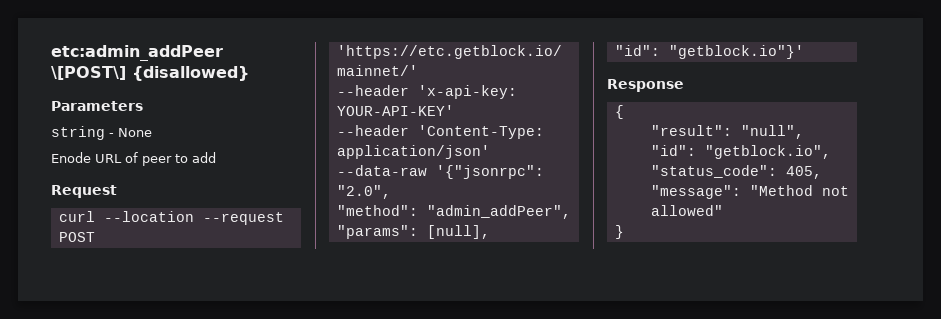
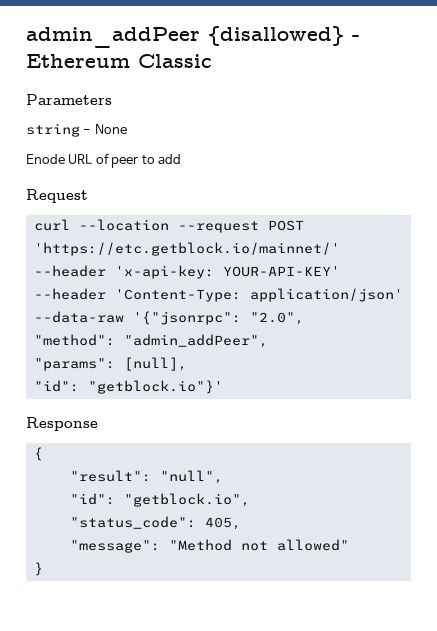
[51,45,223,61] [51,66,126,80] etc:admin_addPeer \[POST\] -> [26,27,200,48] admin_addPeer
(249, 73) none -> [352,35,360,41] [26,54,212,68] - Ethereum Classic

